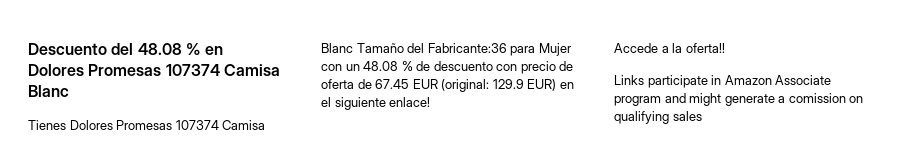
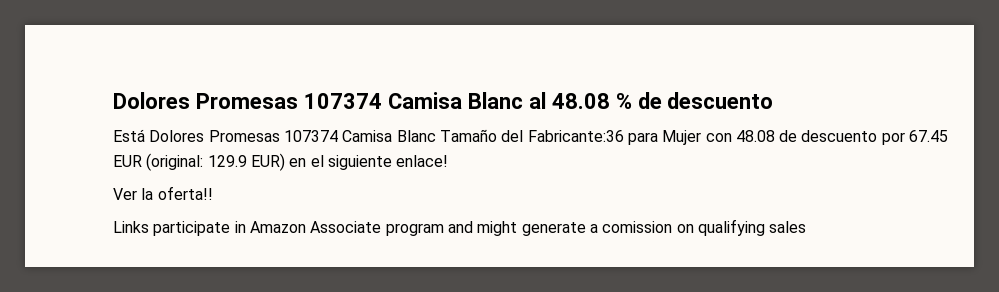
[28,43,224,55] [28,64,280,76] [28,85,69,97] [28,120,66,130] Descuento del 48.08 % en Dolores Promesas 107374 Camisa Blanc // Tienes -> [113,92,774,109] [113,129,145,142] Dolores Promesas 107374 Camisa Blanc al 48.08 % de descuento // Está
[345,61,574,74] [321,79,372,89] un 48.08 % de descuento con precio de oferta de -> [735,130,905,145] 48.08 de descuento por
[614,43,669,53] Accede a -> [113,188,137,200] Ver

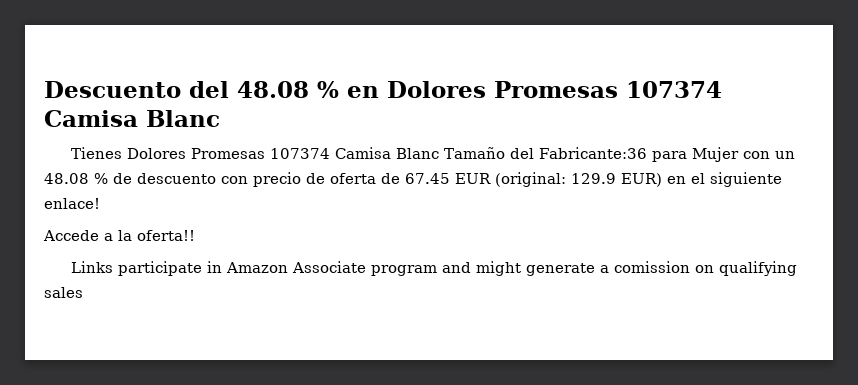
[113,92,774,109] [113,129,145,142] Dolores Promesas 107374 Camisa Blanc al 48.08 % de descuento // Está -> [44,81,722,98] [44,110,220,127] [71,147,123,159] Descuento del 48.08 % en Dolores Promesas 107374 Camisa Blanc // Tienes
[735,130,905,145] 48.08 de descuento por -> [775,151,796,159] [44,172,400,187] un 48.08 % de descuento con precio de oferta de
[113,188,137,200] Ver -> [43,230,113,241] Accede a

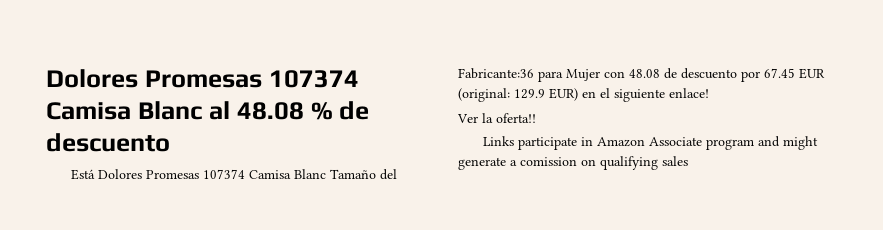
[44,81,722,98] [44,110,220,127] [71,147,123,159] Descuento del 48.08 % en Dolores Promesas 107374 Camisa Blanc // Tienes -> [46,69,359,88] [46,101,370,120] [46,133,170,152] [70,169,95,180] Dolores Promesas 107374 Camisa Blanc al 48.08 % de descuento // Está
[775,151,796,159] [44,172,400,187] un 48.08 % de descuento con precio de oferta de -> [629,68,760,82] 48.08 de descuento por
[43,230,113,241] Accede a -> [457,114,478,123] Ver

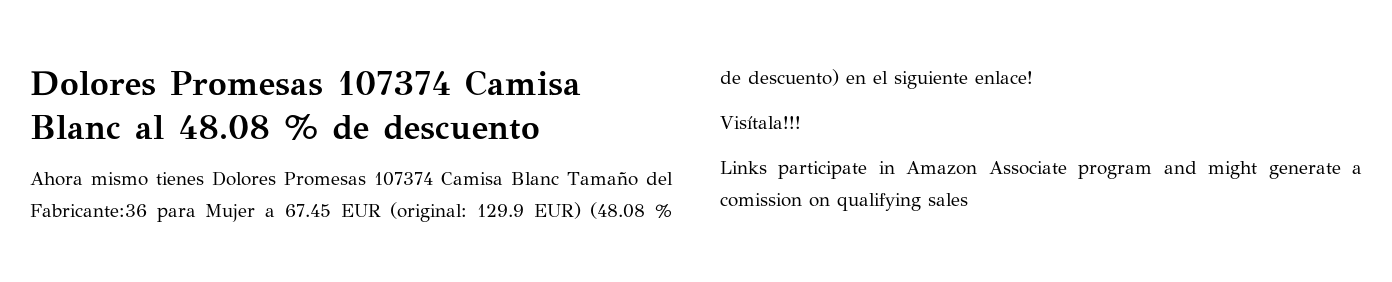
[70,169,95,180] Está -> [30,172,205,186] Ahora mismo tienes
[604,68,760,82] con 48.08 de descuento por -> [265,208,276,217] a
(578, 94) none -> [590,202,672,219] [720,69,839,86] (48.08 % de descuento)
[457,113,536,123] Ver la oferta!! -> [720,116,801,129] Visítala!!!

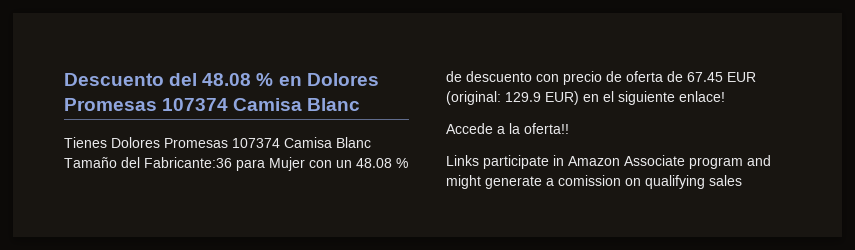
[30,70,581,96] [30,114,540,140] [30,172,205,186] Dolores Promesas 107374 Camisa Blanc al 48.08 % de descuento // Ahora mismo tienes -> [64,73,379,86] [64,98,361,111] [64,137,107,148] Descuento del 48.08 % en Dolores Promesas 107374 Camisa Blanc // Tienes
[265,208,276,217] a -> [309,158,408,168] [446,71,683,85] con un 48.08 % de descuento con precio de oferta de
[590,202,672,219] [720,69,839,86] (48.08 % de descuento) -> (579, 98) none
[720,116,801,129] Visítala!!! -> [446,123,569,134] Accede a la oferta!!

